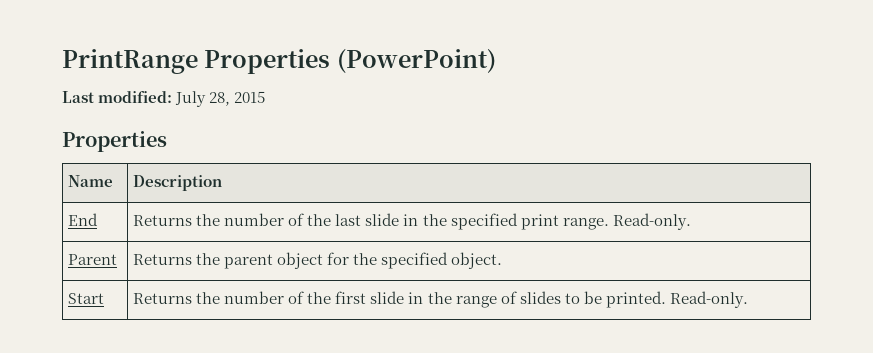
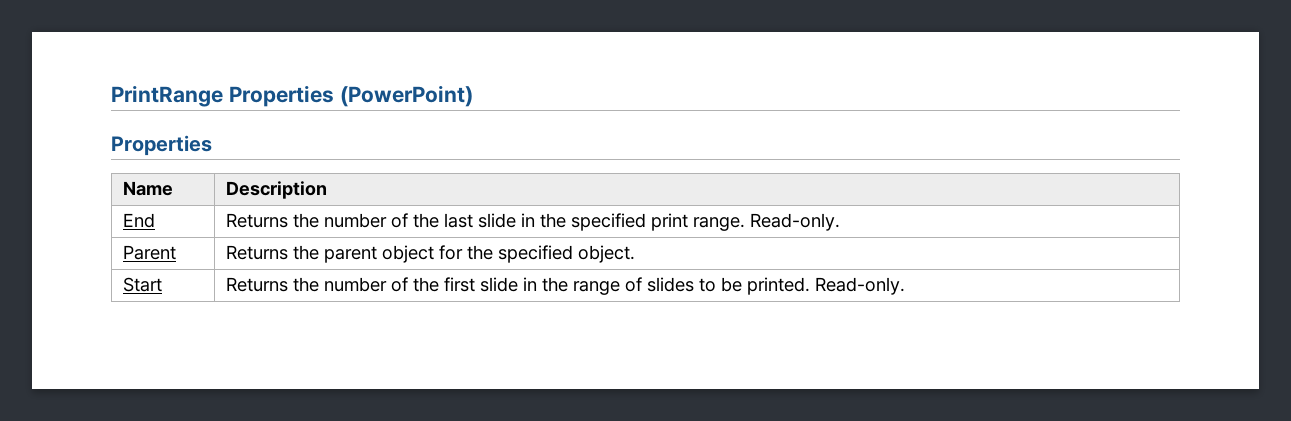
[62,91,266,107] // Last modified: July 28, 2015 -> (473, 96) none

